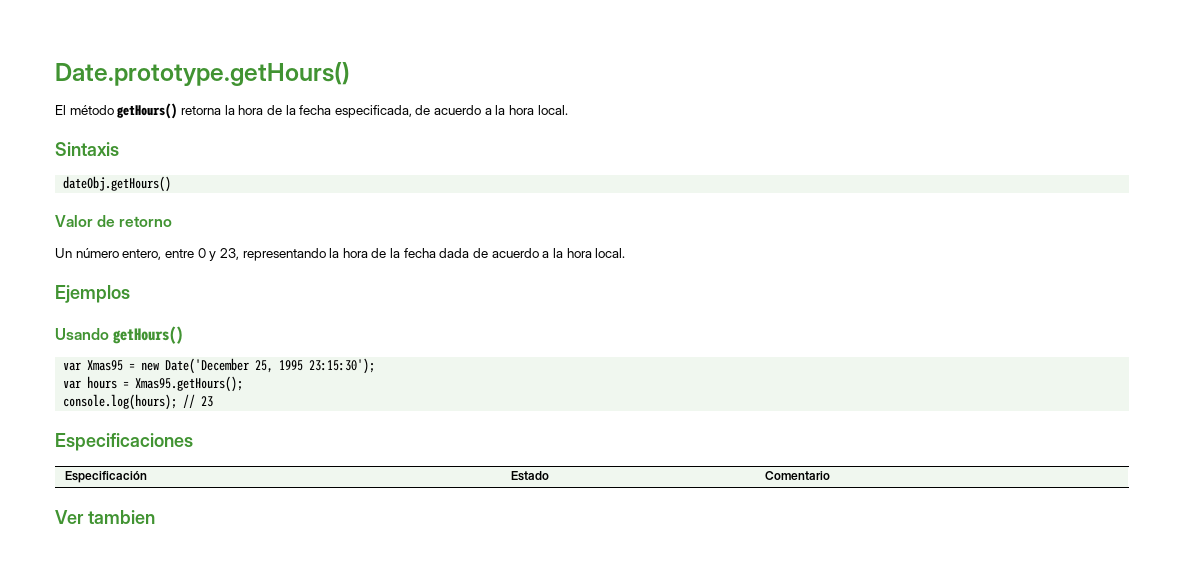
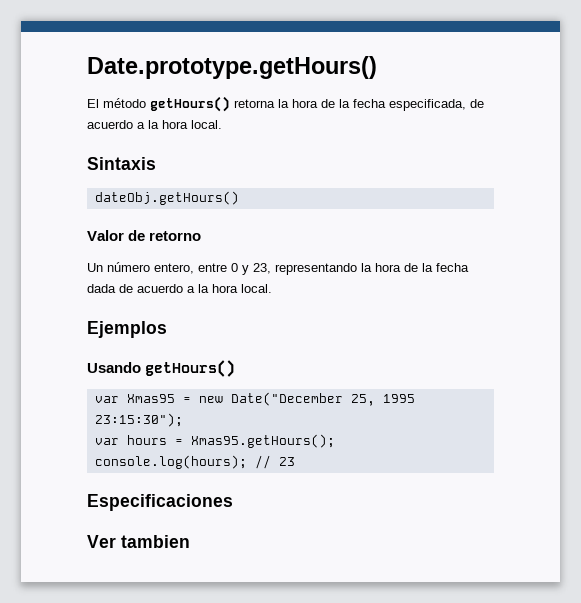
[165,358,250,374] Date('December -> [230,392,343,406] Date("December
[309,358,376,374] 23:15:30'); -> [94,413,183,427] 23:15:30");
[64,471,147,483] [510,471,549,481] [764,471,830,480] // Especificación | Estado | Comentario -> (233, 502) none

